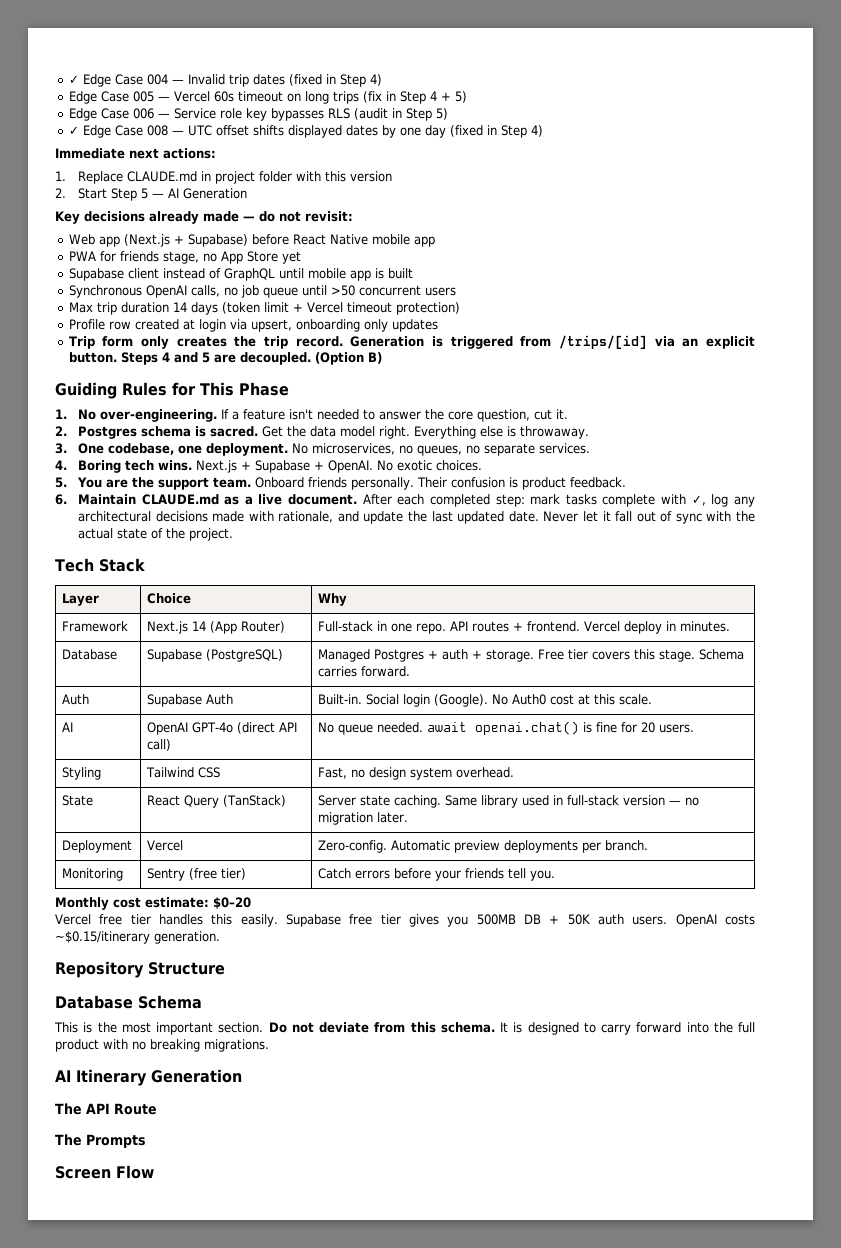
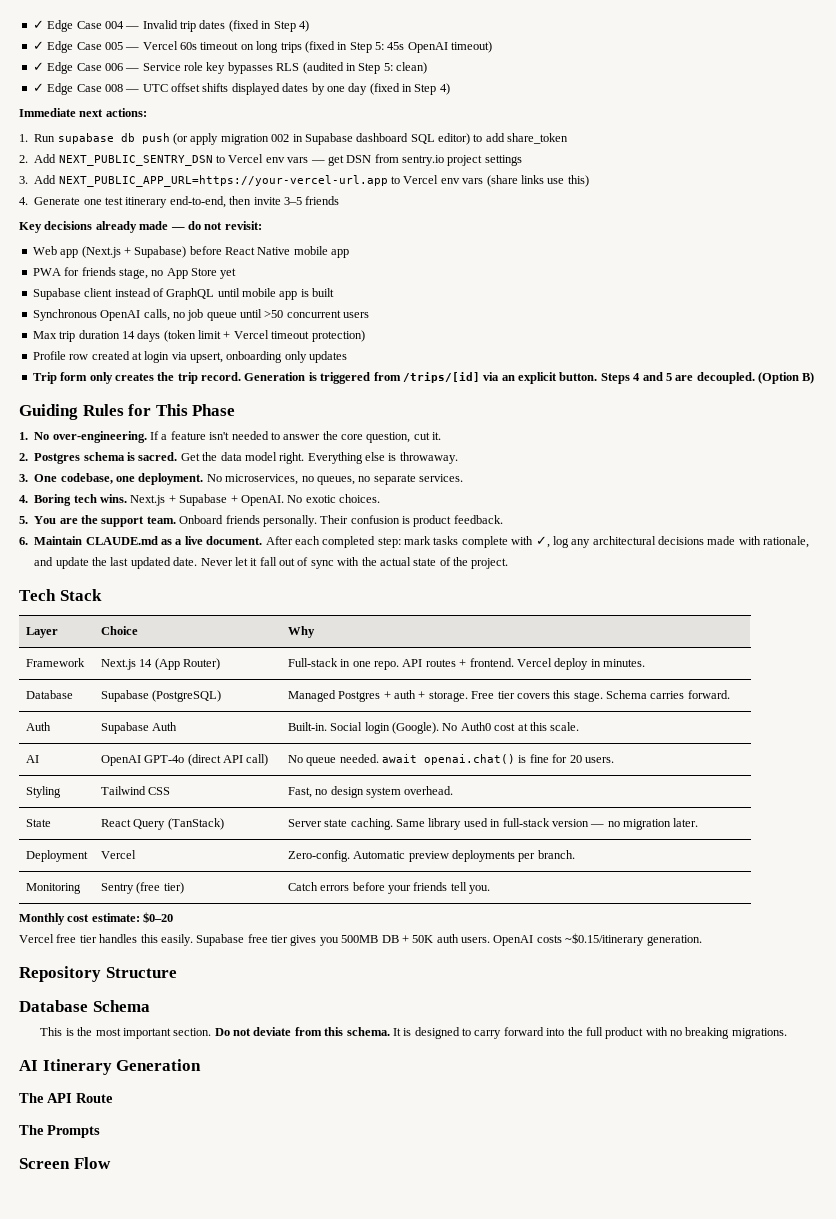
(382, 80) none -> [32,41,44,50] ✓
[362,91,467,104] (fix in Step 4 + 5) // -> [304,41,493,53] [32,62,44,71] (fixed in Step 5: 45s OpenAI timeout) // ✓
[353,108,448,121] (audit in Step 5) -> [302,62,427,74] (audited in Step 5: clean)
[77,171,392,184] [55,188,247,201] Replace CLAUDE.md in project folder with this version // 2. Start Step 5 — AI Generation -> [34,133,569,145] [19,154,522,166] [19,175,589,187] [19,196,340,208] Run supabase db push (or apply migration 002 in Supabase dashboard SQL editor) to add share_token // 2. Add NEXT_PUBLIC_SENTRY_DSN to Vercel env vars — get DSN from sentry.io project settings // 3. Add NEXT_PUBLIC_APP_URL=https://your-vercel-url.app to Vercel env vars (share links use this) // 4. Generate one test itinerary end-to-end, then invite 3–5 friends

